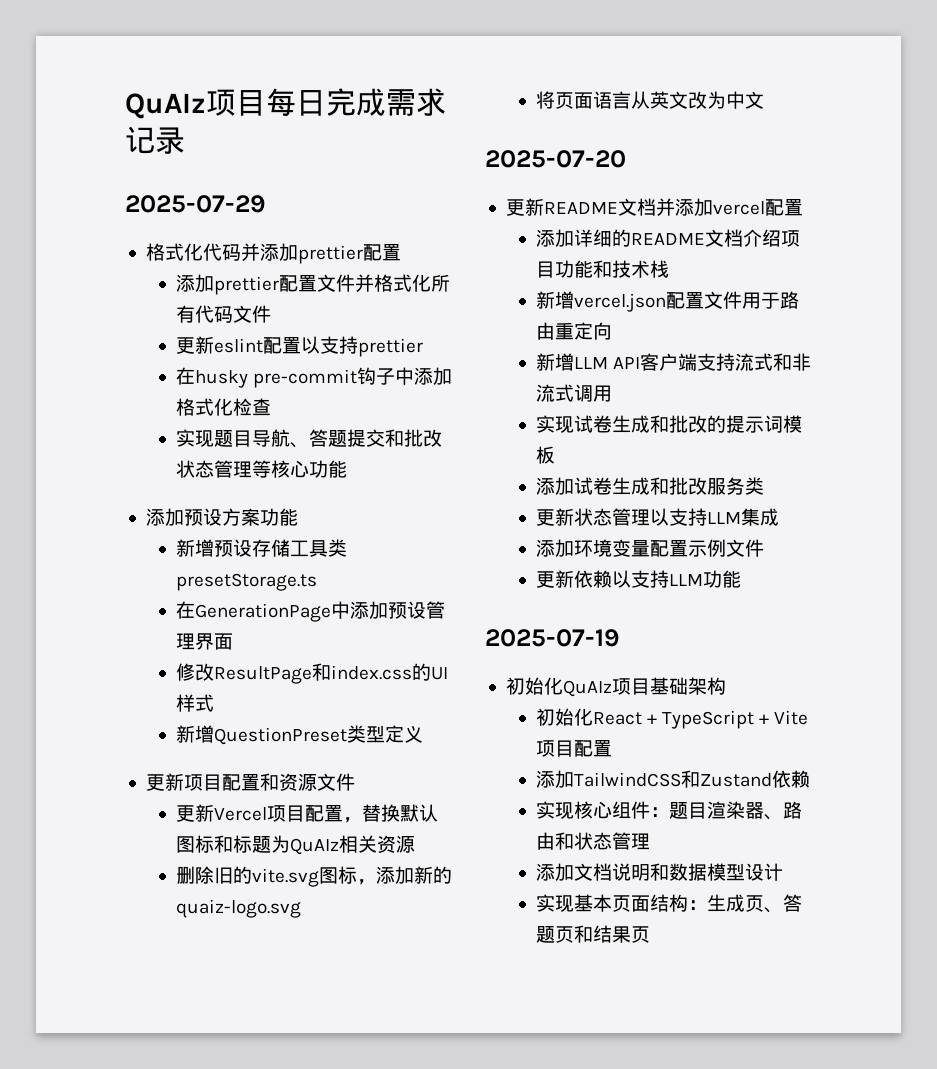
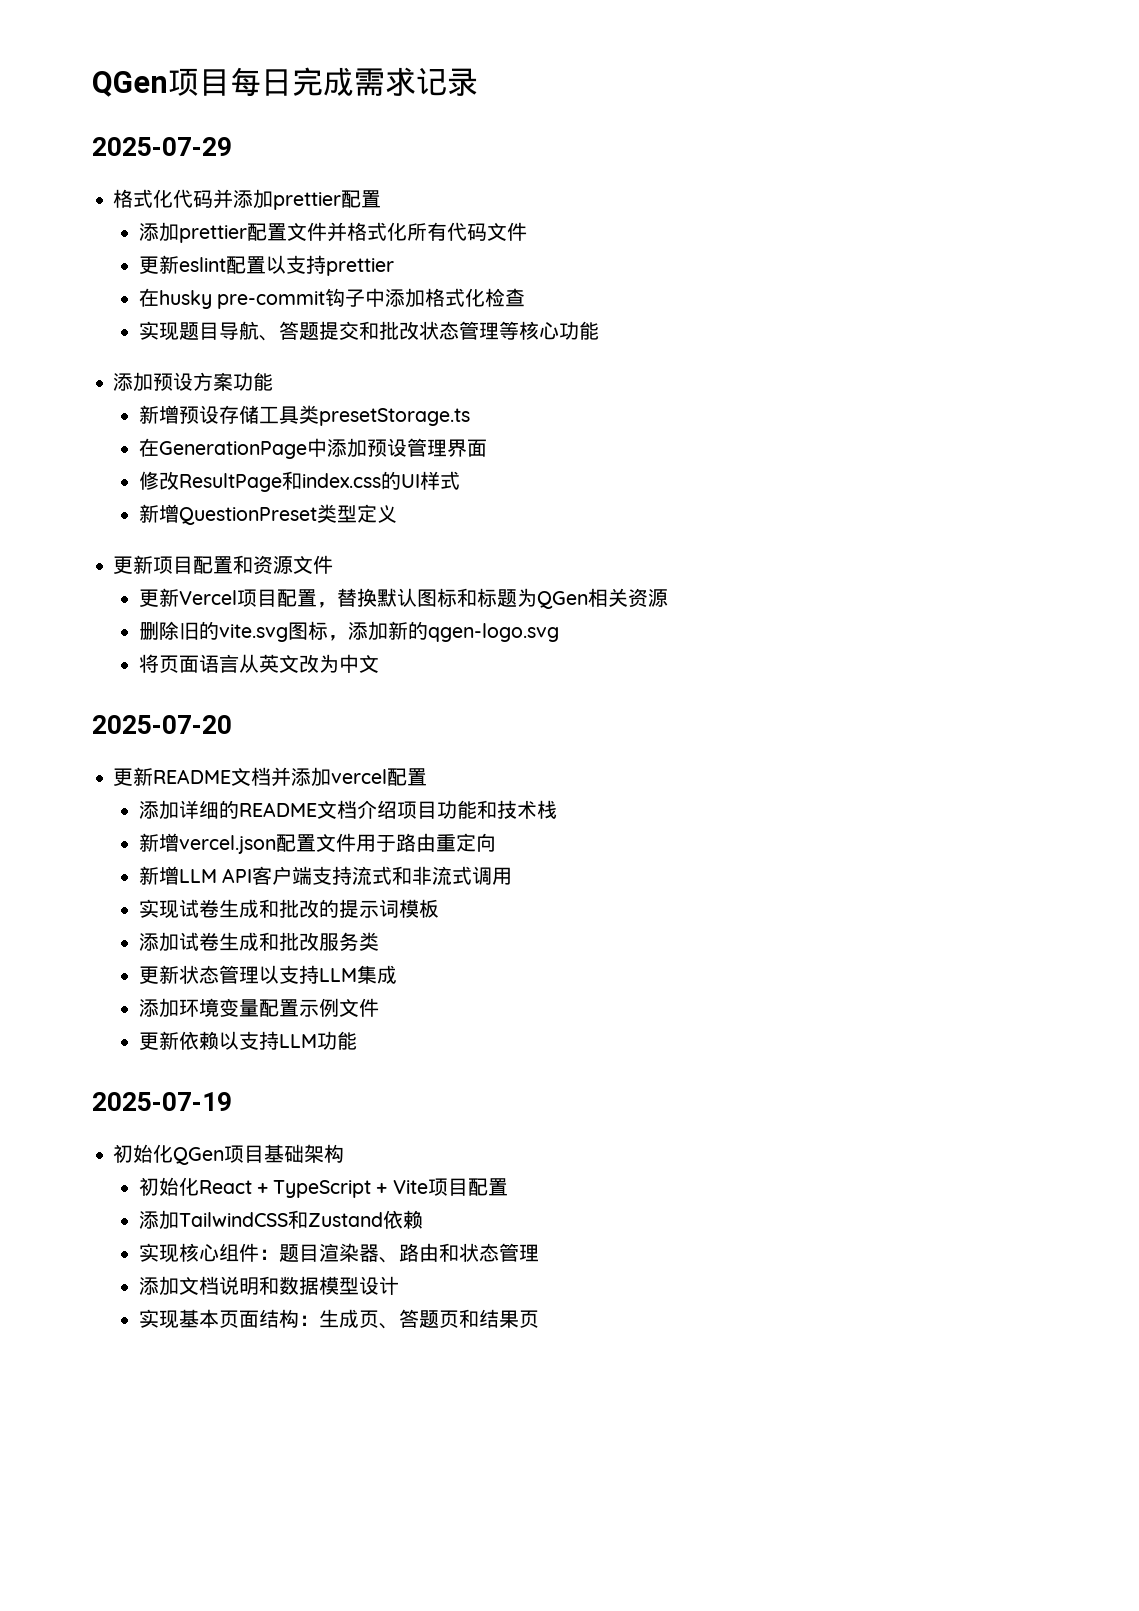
[125,93,206,119] QuAIz -> [92,71,168,97] QGen
[289,838,339,855] QuAIz -> [536,591,588,609] QGen
[175,899,301,918] quaiz-logo.svg -> [427,623,559,642] qgen-logo.svg
[562,680,612,697] QuAIz -> [173,1147,225,1165] QGen

